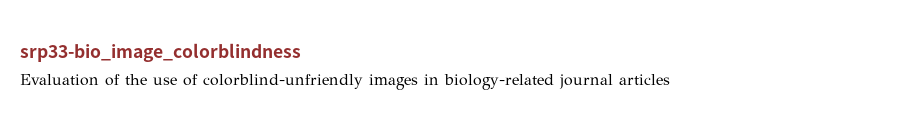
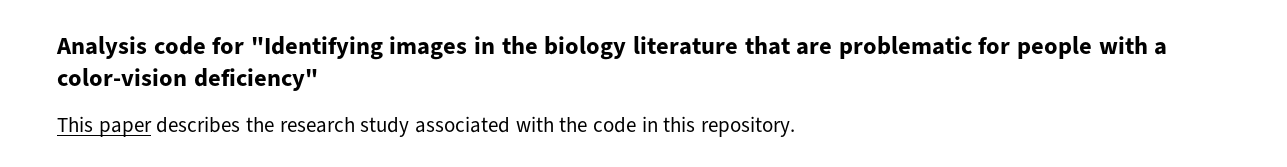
[20,43,301,62] [20,74,670,90] srp33-bio_image_colorblindness // Evaluation of the use of colorblind-unfriendly images in biology-related journal articles -> [56,36,1168,60] [57,68,318,91] [57,116,796,137] Analysis code for "Identifying images in the biology literature that are problematic for people with a color-vision deficiency" // This paper describes the research study associated with the code in this repository.

